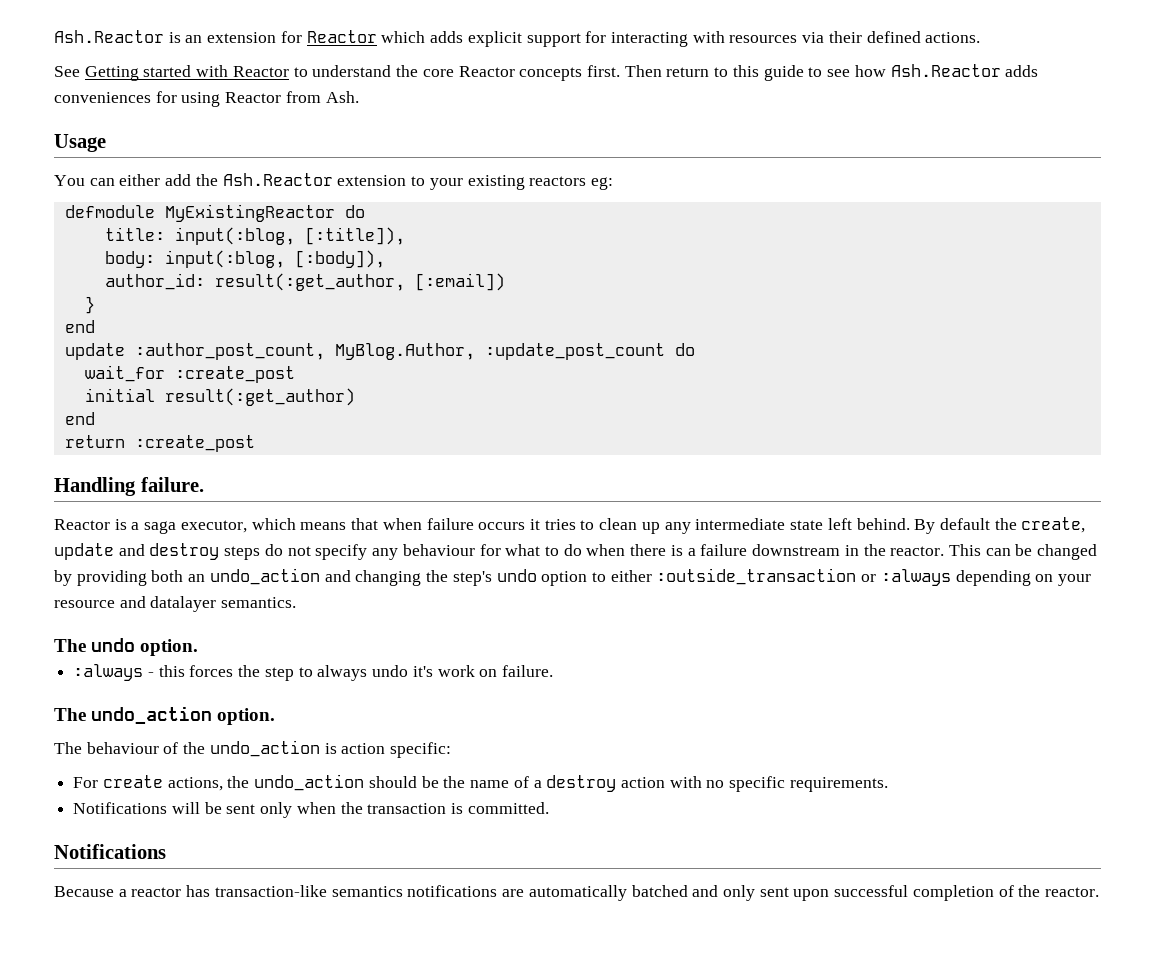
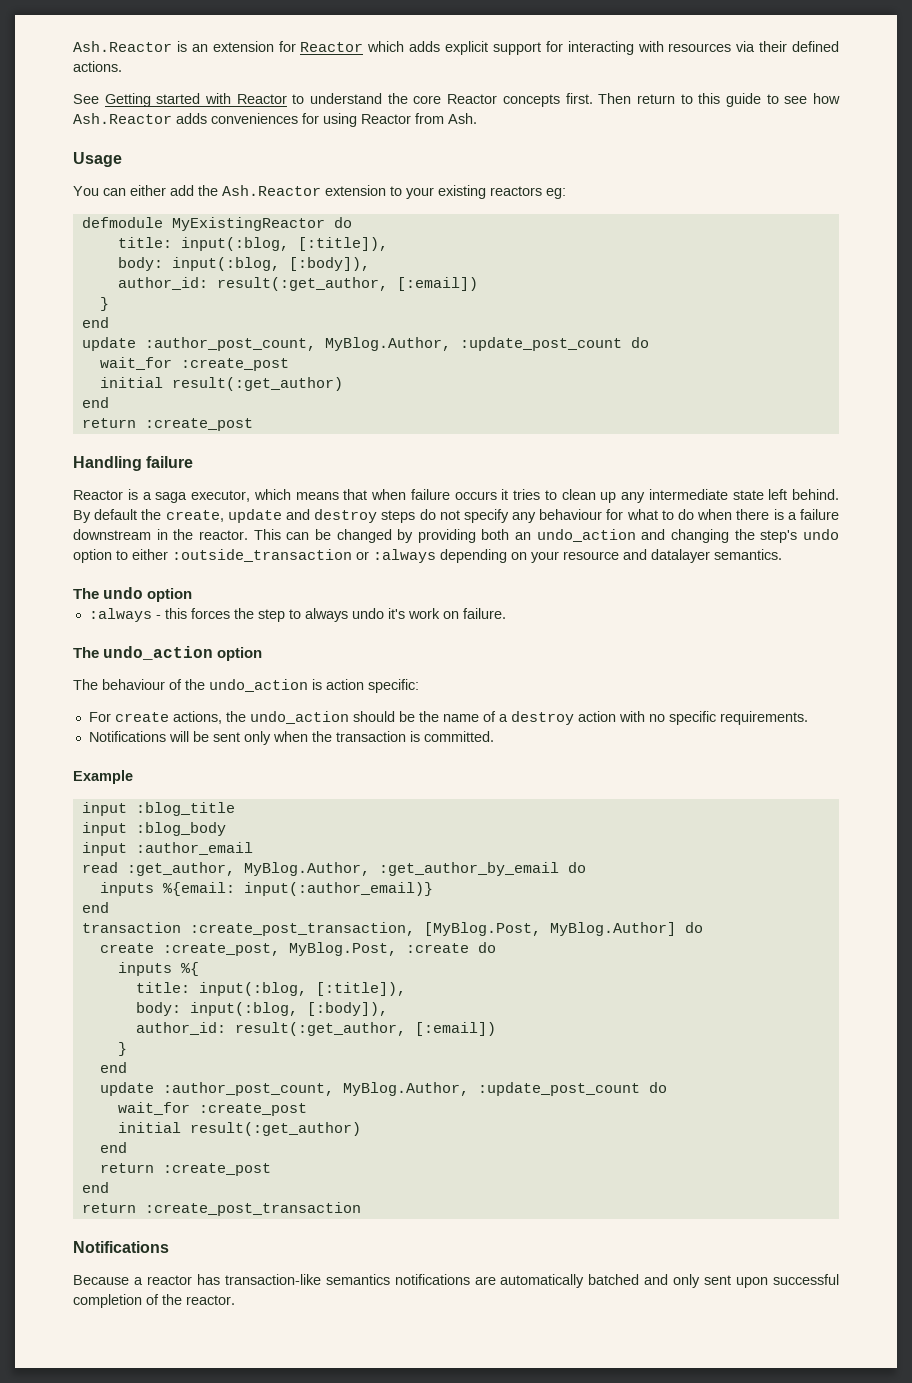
[140,477,204,492] failure. -> [146,456,194,468] failure
[140,639,199,656] option. -> [147,588,193,602] option
[217,708,276,725] option. -> [217,647,263,661] option
(549, 808) none -> [73,770,133,784] [81,802,235,816] [81,822,226,836] [81,842,253,856] [81,862,586,876] [99,882,433,896] [81,902,109,913] [81,922,703,936] [99,942,496,956] [117,962,199,976] [135,982,406,996] [135,1002,388,1016] [135,1022,496,1036] [117,1042,127,1056] [99,1062,127,1073] [99,1082,667,1096] [117,1102,307,1116] [117,1122,361,1136] [99,1142,127,1153] [99,1163,271,1176] [81,1182,109,1193] [81,1202,361,1216] // Example // input :blog_title // input :blog_body // input :author_email // read :get_author, MyBlog.Author, :get_author_by_email do // inputs %{email: input(:author_email)} // end // transaction :create_post_transaction, [MyBlog.Post, MyBlog.Author] do // create :create_post, MyBlog.Post, :create do // inputs %{ // title: input(:blog, [:title]), // body: input(:blog, [:body]), // author_id: result(:get_author, [:email]) // } // end // update :author_post_count, MyBlog.Author, :update_post_count do // wait_for :create_post // initial result(:get_author) // end // return :create_post // end // return :create_post_transaction

